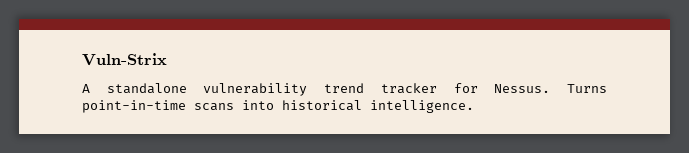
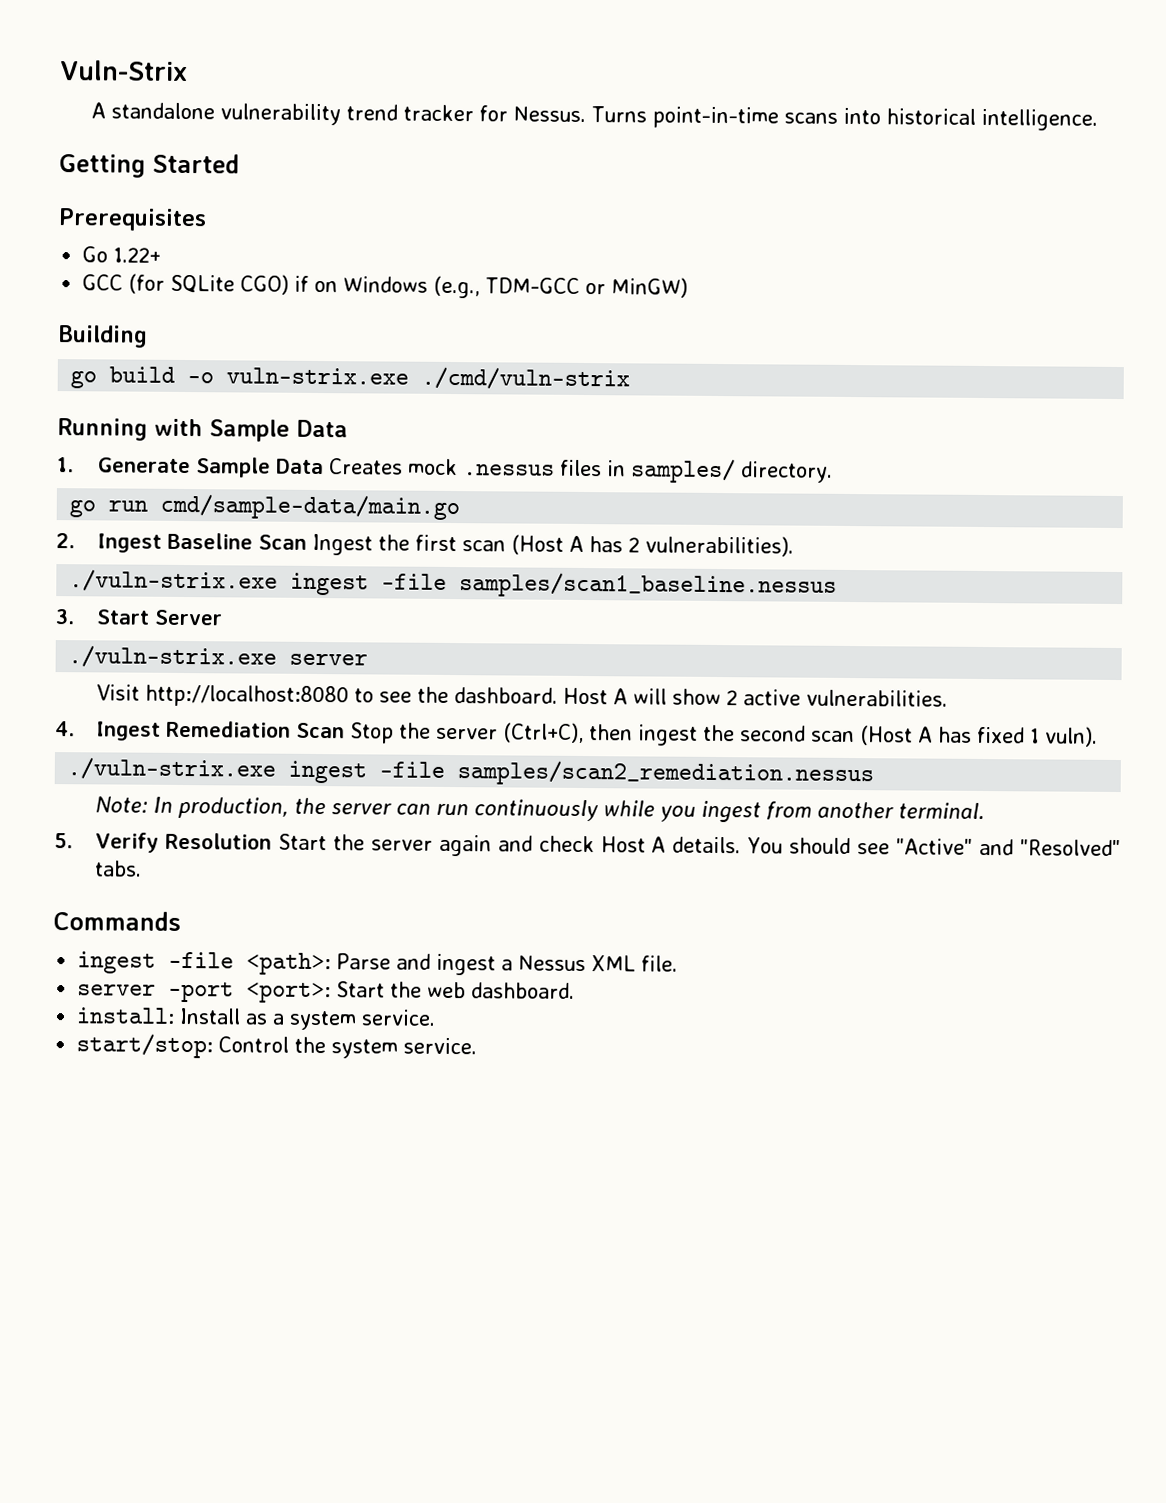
(474, 106) none -> [59,153,240,178] [58,208,207,232] [82,246,162,263] [82,273,689,299] [58,325,148,348] [70,366,631,391] [57,418,348,442] [57,457,834,484] [69,493,461,521] [56,532,795,557] [69,569,838,599] [55,609,224,626] [68,645,369,669] [96,684,949,708] [55,720,1099,747] [67,757,875,788] [95,796,986,823] [54,832,1122,857] [95,860,143,877] [53,911,181,931] [77,951,679,976] [77,981,576,1004] [76,1007,437,1031] [76,1033,478,1059] // Getting Started // Prerequisites // Go 1.22+ // GCC (for SQLite CGO) if on Windows (e.g., TDM-GCC or MinGW) // Building // go build -o vuln-strix.exe ./cmd/vuln-strix // Running with Sample Data // 1. Generate Sample Data Creates mock .nessus files in samples/ directory. // go run cmd/sample-data/main.go // 2. Ingest Baseline Scan Ingest the first scan (Host A has 2 vulnerabilities). // ./vuln-strix.exe ingest -file samples/scan1_baseline.nessus // 3. Start Server // ./vuln-strix.exe server // Visit http://localhost:8080 to see the dashboard. Host A will show 2 active vulnerabilities. // 4. Ingest Remediation Scan Stop the server (Ctrl+C), then ingest the second scan (Host A has fixed 1 vuln). // ./vuln-strix.exe ingest -file samples/scan2_remediation.nessus // Note: In production, the server can run continuously while you ingest from another terminal. // 5. Verify Resolution Start the server again and check Host A details. You should see "Active" and "Resolved" tabs. // Commands // ingest -file <path>: Parse and ingest a Nessus XML file. // server -port <port>: Start the web dashboard. // install: Install as a system service. // start/stop: Control the system service.

